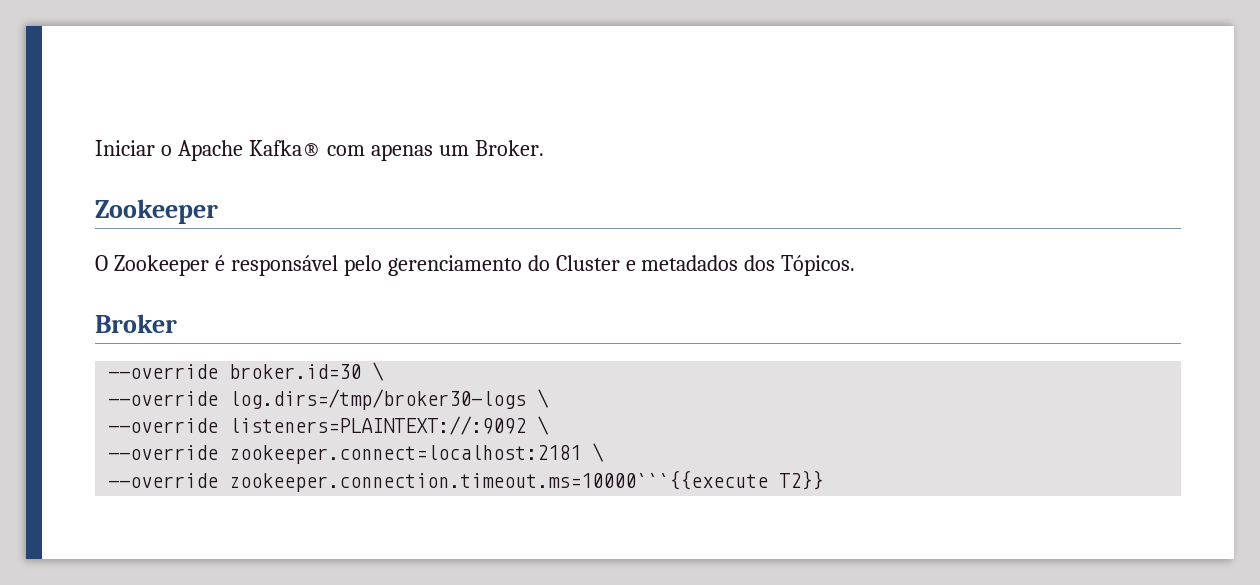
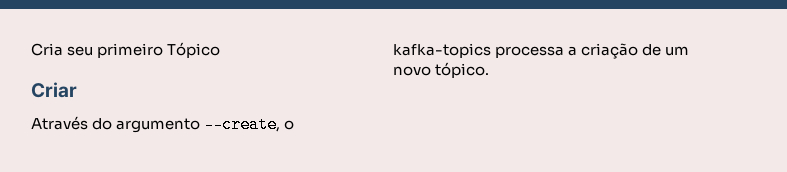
[95,140,544,161] [95,199,218,224] [95,255,856,276] [95,314,177,333] [108,362,385,381] [108,389,550,410] [108,416,550,435] [108,443,605,464] [108,470,824,492] Iniciar o Apache Kafka® com apenas um Broker. // Zookeeper // O Zookeeper é responsável pelo gerenciamento do Cluster e metadados dos Tópicos. // Broker // --override broker.id=30 \ // --override log.dirs=/tmp/broker30-logs \ // --override listeners=PLAINTEXT://:9092 \ // --override zookeeper.connect=localhost:2181 \ // --override zookeeper.connection.timeout.ms=10000```{{execute T2}} -> [31,42,221,58] [31,82,77,98] [31,116,295,133] [393,43,690,59] [393,62,490,78] Cria seu primeiro Tópico // Criar // Através do argumento --create, o kafka-topics processa a criação de um novo tópico.

